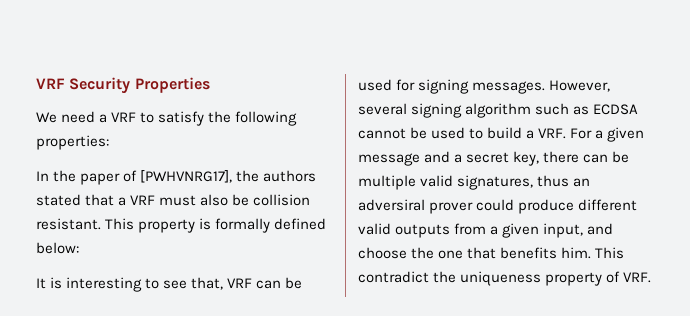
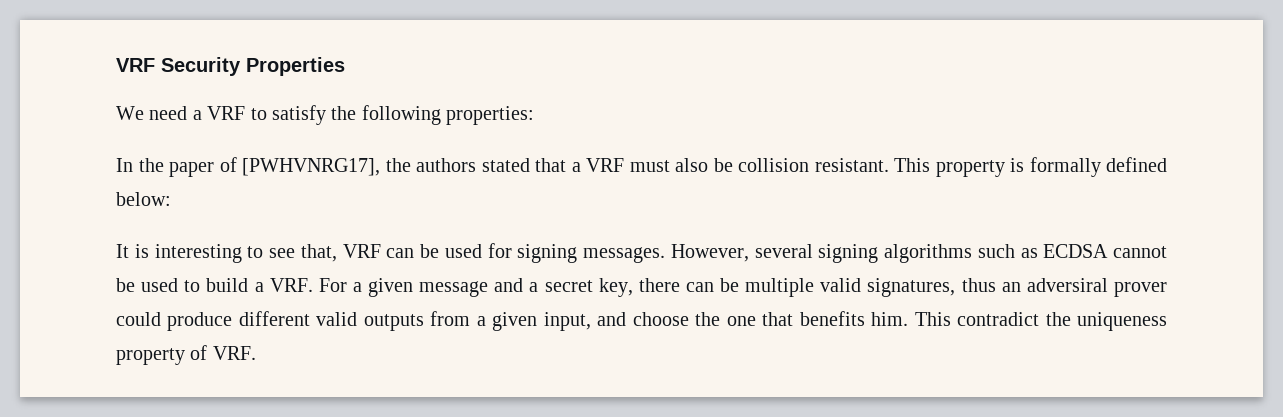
[465,103,532,118] algorithm -> [884,244,972,263] algorithms

